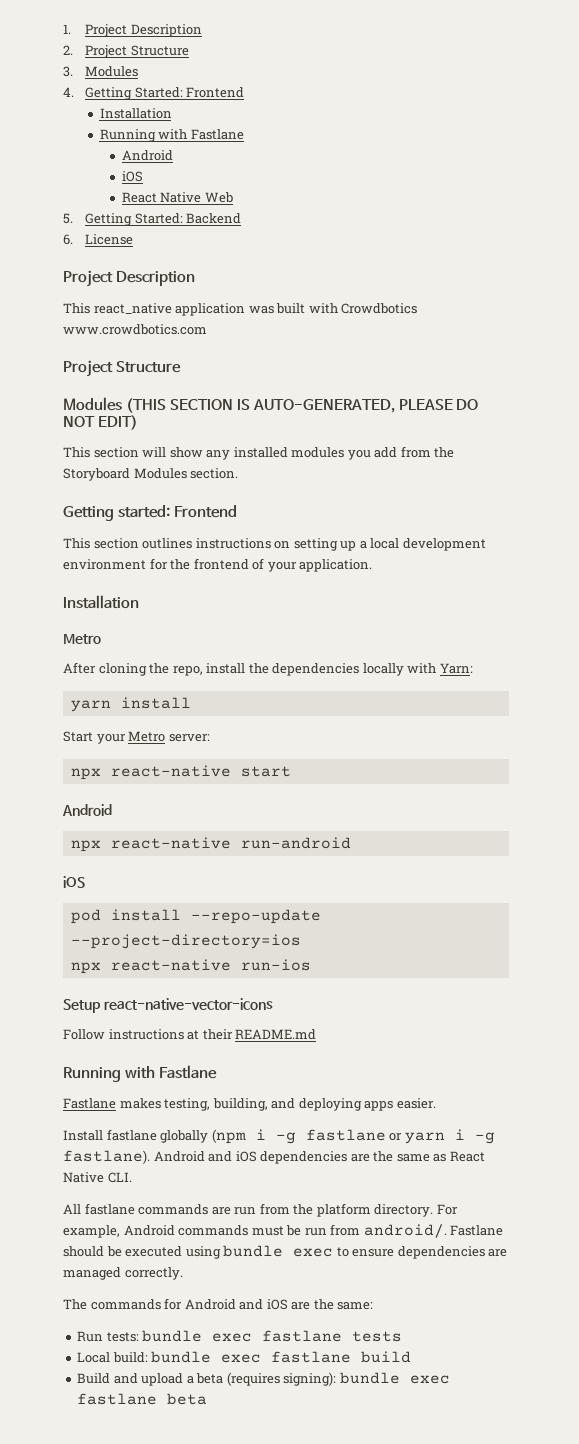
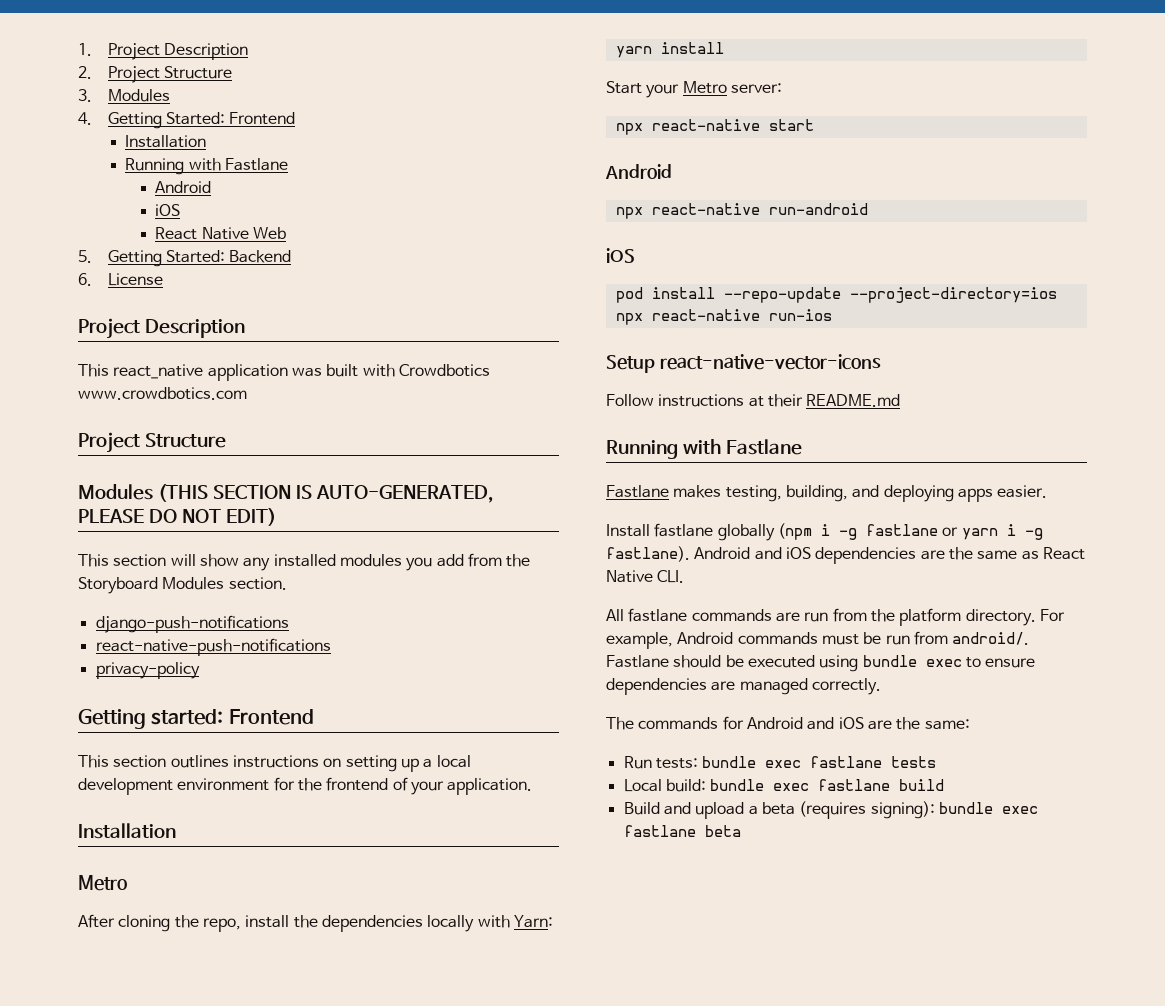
(239, 473) none -> [95,615,289,633] [95,638,331,656] [95,662,200,679] // django-push-notifications // react-native-push-notifications // privacy-policy

